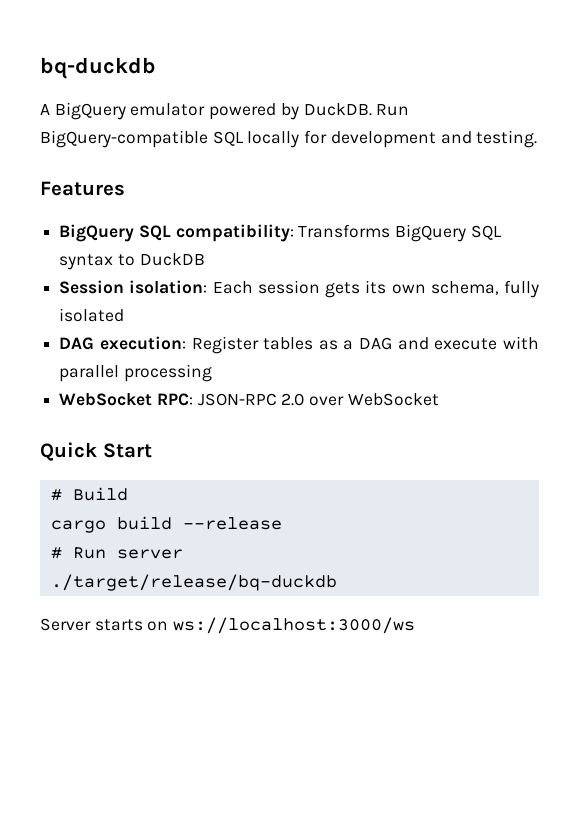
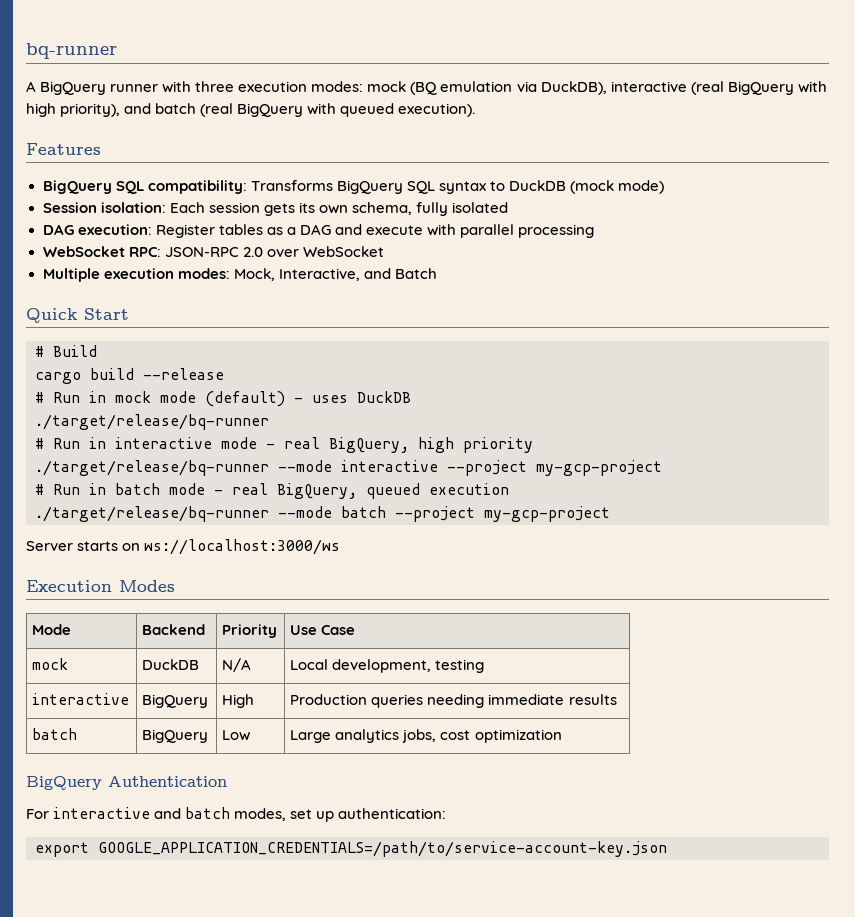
[40,57,156,79] bq-duckdb -> [26,43,117,59] bq-runner
[130,103,410,120] [40,130,538,148] emulator powered by DuckDB. Run BigQuery-compatible SQL locally for development and testing. -> [110,81,827,95] [26,103,476,117] runner with three execution modes: mock (BQ emulation via DuckDB), interactive (real BigQuery with high priority), and batch (real BigQuery with queued execution).
(205, 259) none -> [569,180,664,194] (mock mode)
(439, 399) none -> [42,268,437,282] // Multiple execution modes: Mock, Interactive, and Batch
[116,549,183,559] [50,574,337,591] [40,617,416,634] server // ./target/release/bq-duckdb // Server starts on ws://localhost:3000/ws -> [89,391,411,407] [35,414,269,430] [35,437,533,453] [35,460,662,476] [35,483,509,499] [35,506,610,522] [26,539,341,555] [26,580,175,592] [32,624,72,635] [142,624,206,635] [222,624,278,638] [290,625,356,635] [32,658,69,670] [142,659,200,670] [222,658,252,672] [290,659,485,673] [32,693,130,705] [142,694,209,708] [222,694,255,708] [290,694,617,708] [32,728,78,740] [142,729,209,743] [222,730,251,741] [290,729,562,743] [26,776,227,790] [26,807,447,822] [35,841,667,857] in mock mode (default) - uses DuckDB // ./target/release/bq-runner // # Run in interactive mode - real BigQuery, high priority // ./target/release/bq-runner --mode interactive --project my-gcp-project // # Run in batch mode - real BigQuery, queued execution // ./target/release/bq-runner --mode batch --project my-gcp-project // Server starts on ws://localhost:3000/ws // Execution Modes // Mode | Backend | Priority | Use Case // mock | DuckDB | N/A | Local development, testing // interactive | BigQuery | High | Production queries needing immediate results // batch | BigQuery | Low | Large analytics jobs, cost optimization // BigQuery Authentication // For interactive and batch modes, set up authentication: // export GOOGLE_APPLICATION_CREDENTIALS=/path/to/service-account-key.json

